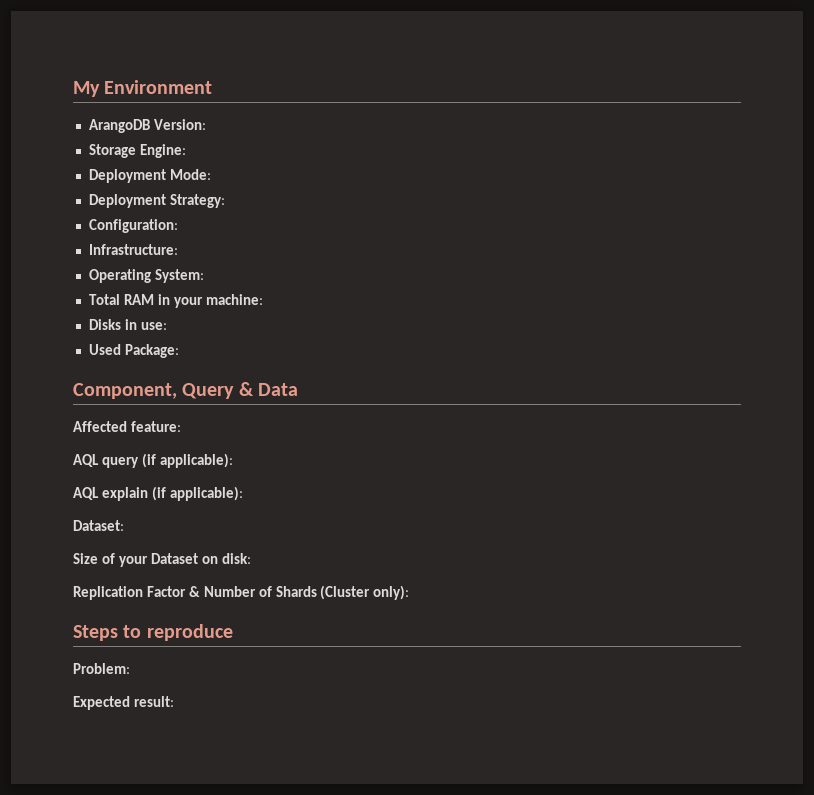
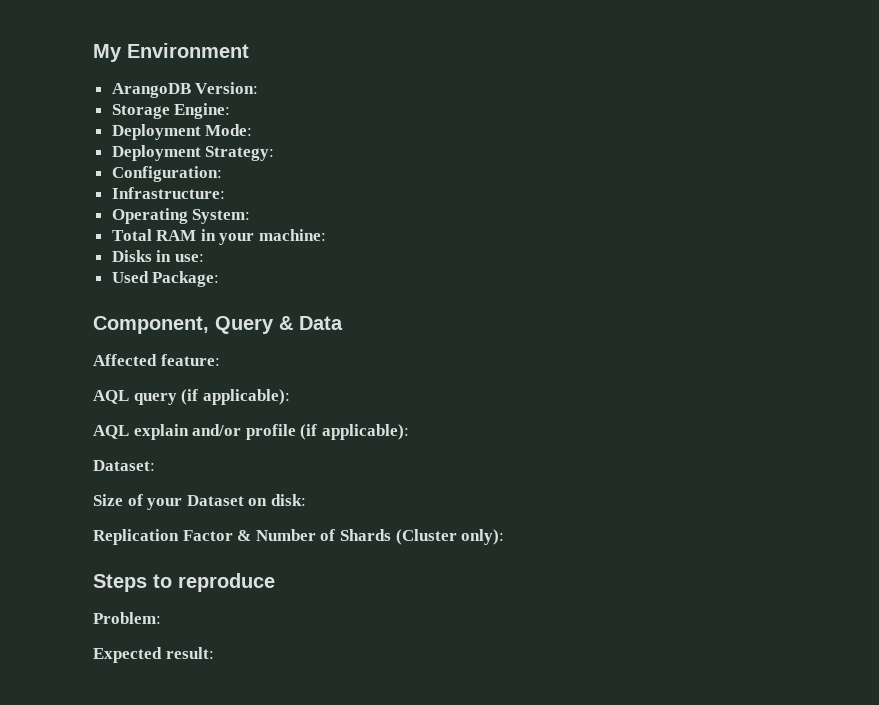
(148, 494) none -> [192,424,296,440] and/or profile

